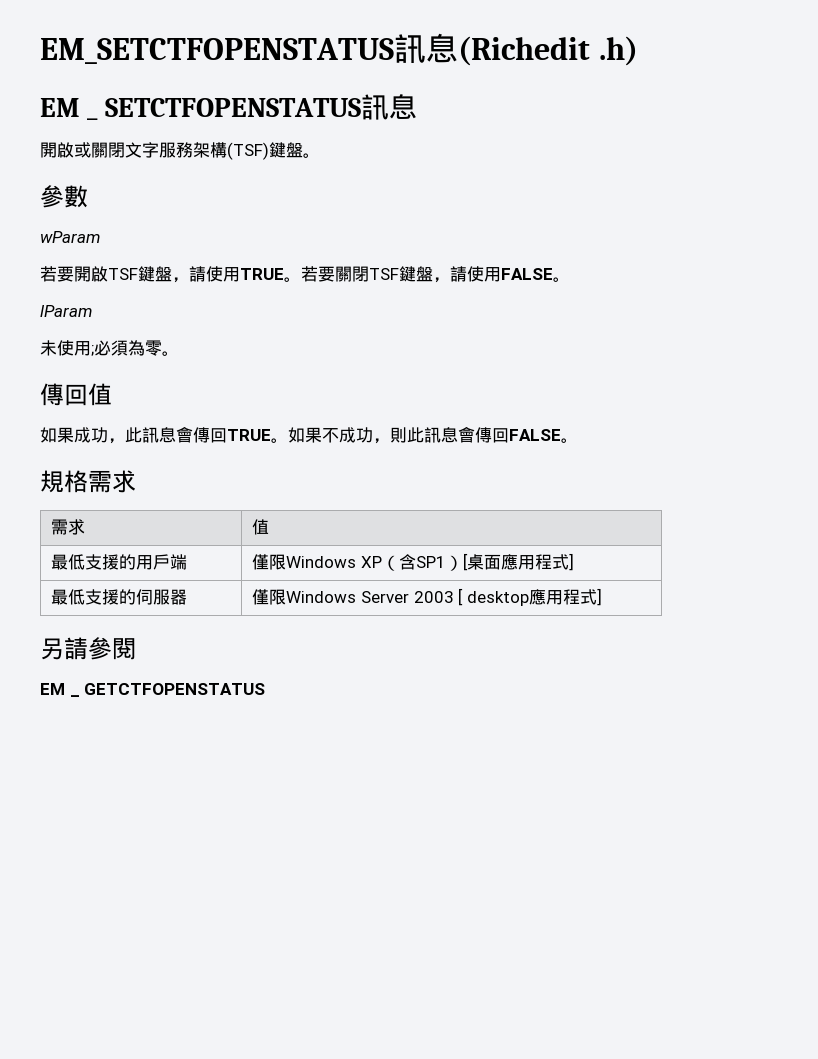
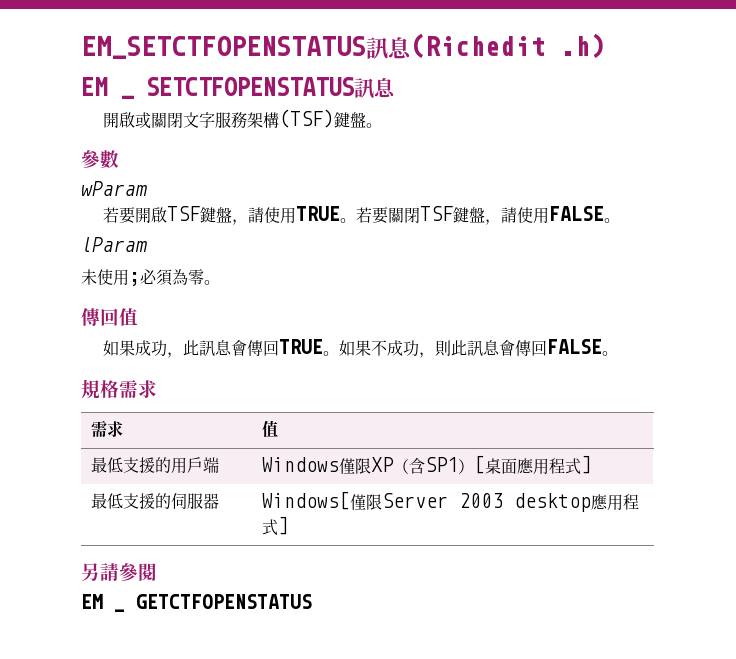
[252,554,357,570] 僅限Windows -> [262,457,372,474] Windows僅限
[252,589,357,605] 僅限Windows -> [262,491,383,510] Windows[僅限
[458,588,464,606] [ -> (504, 500) none

